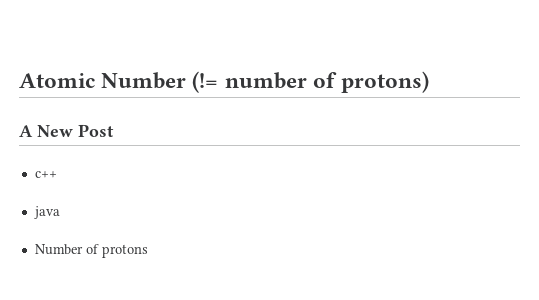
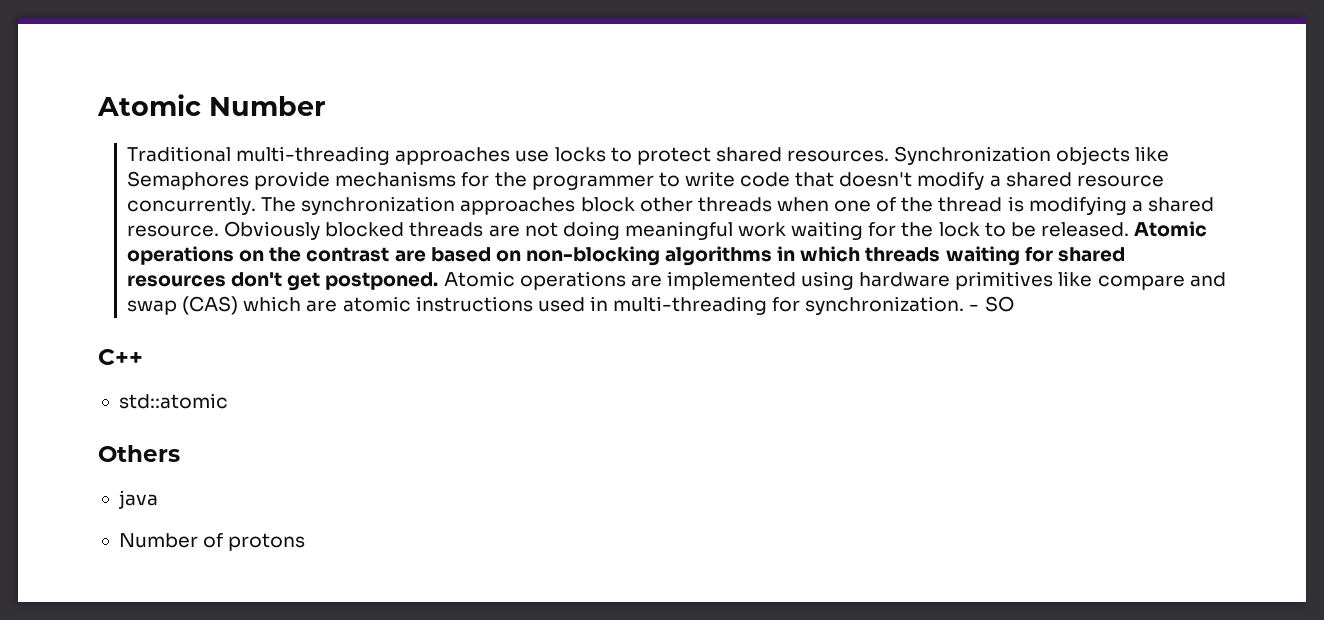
[192,71,430,93] [19,124,114,137] [34,171,57,178] (!= number of protons) // A New Post // c++ -> [127,146,1170,165] [127,171,1164,190] [127,196,1214,215] [127,221,1208,240] [127,246,1125,266] [127,271,1226,291] [127,296,1014,315] [98,349,143,365] [118,393,228,409] [98,445,180,462] // Traditional multi-threading approaches use locks to protect shared resources. Synchronization objects like Semaphores provide mechanisms for the programmer to write code that doesn't modify a shared resource concurrently. The synchronization approaches block other threads when one of the thread is modifying a shared resource. Obviously blocked threads are not doing meaningful work waiting for the lock to be released. Atomic operations on the contrast are based on non-blocking algorithms in which threads waiting for shared resources don't get postponed. Atomic operations are implemented using hardware primitives like compare and swap (CAS) which are atomic instructions used in multi-threading for synchronization. - SO // C++ // std::atomic // Others

